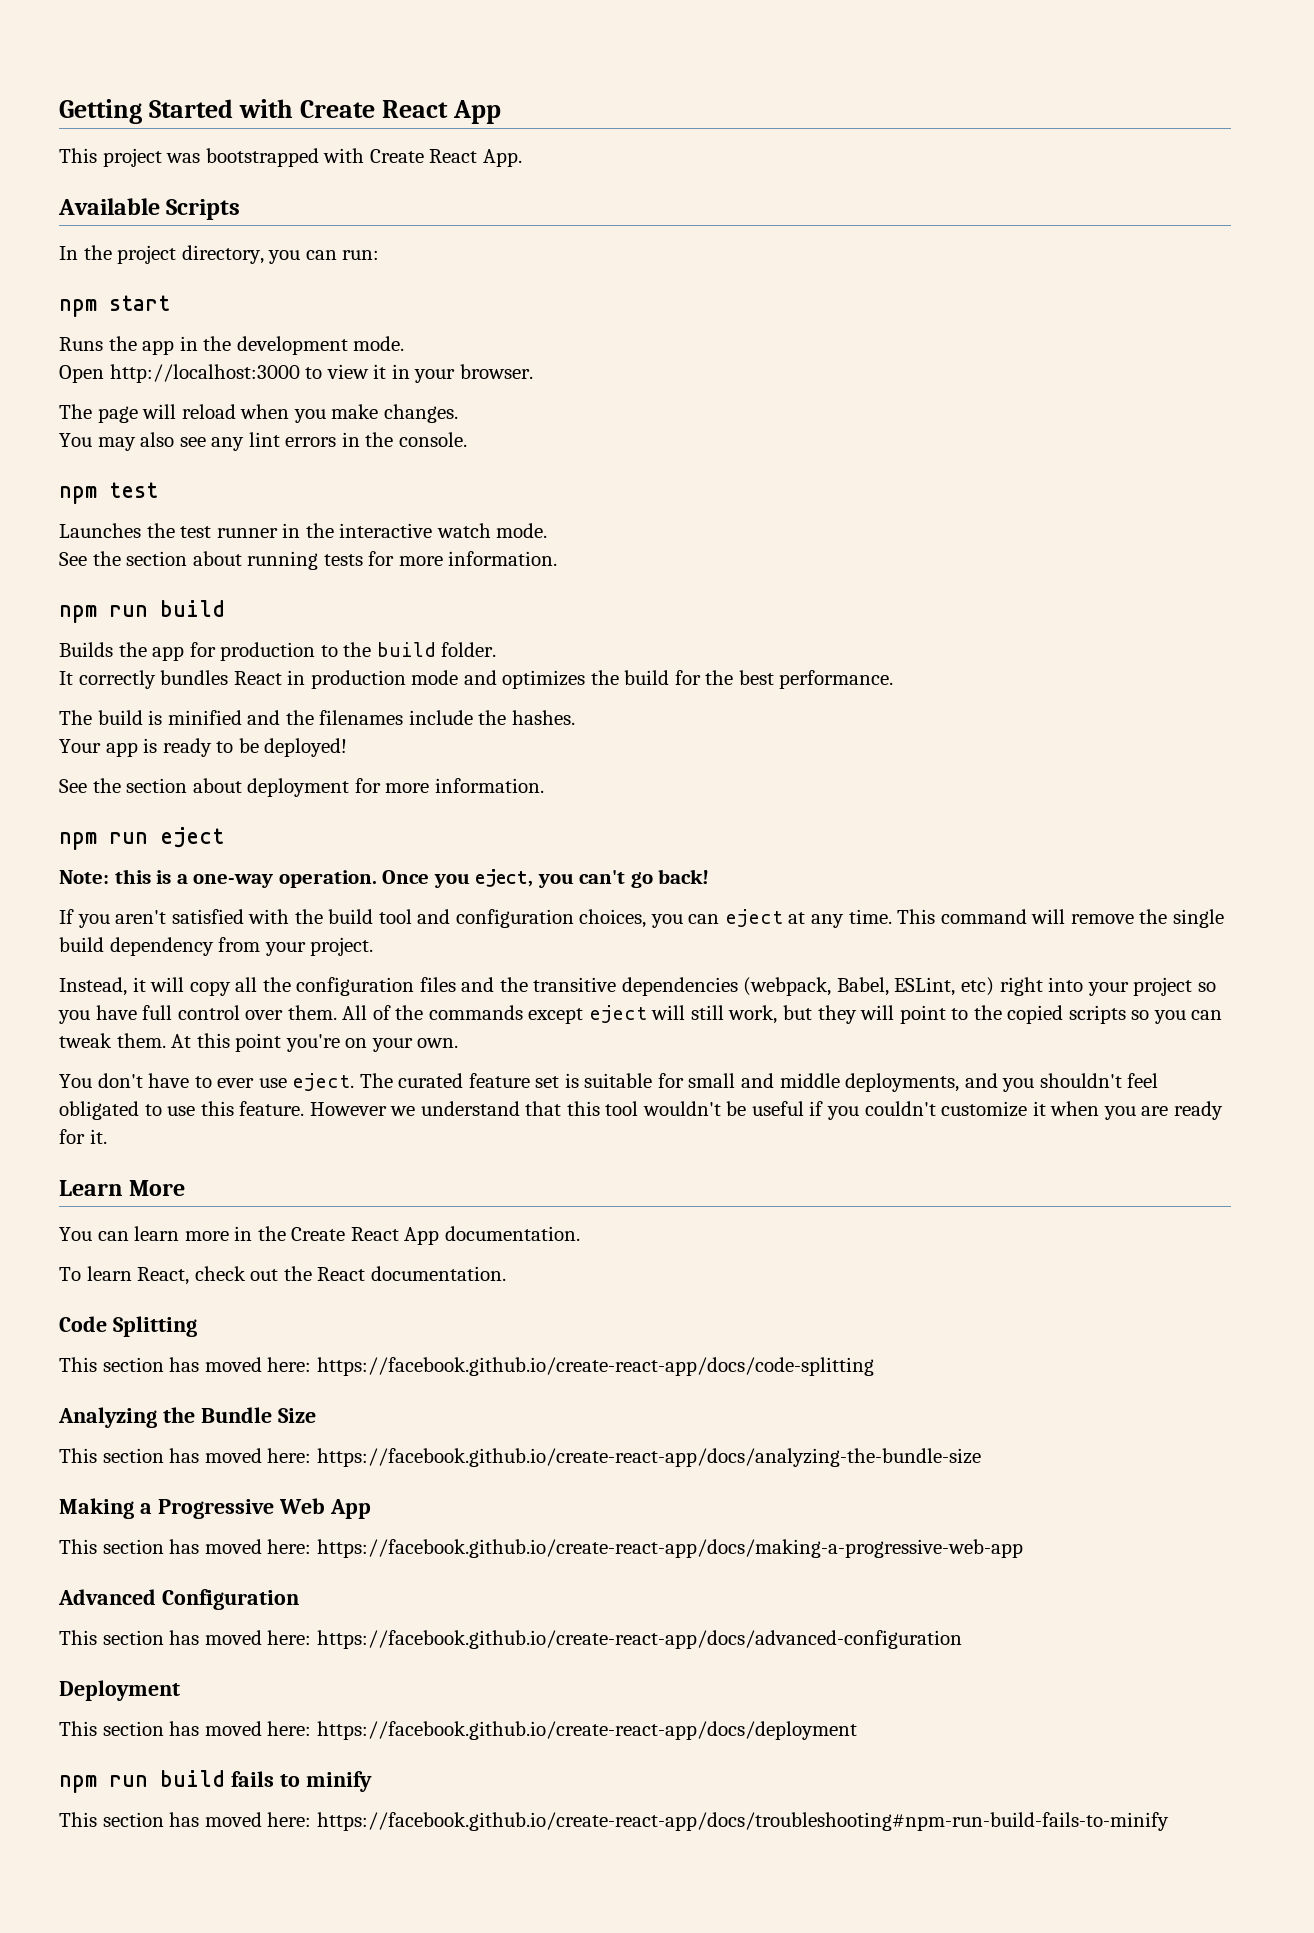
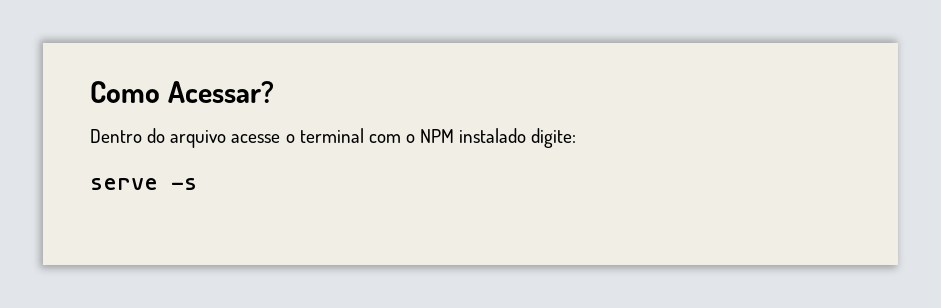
[59,99,502,124] [59,148,522,167] [58,198,241,220] [59,245,380,264] [59,295,170,317] [59,336,405,355] [59,364,533,383] [59,404,458,423] [59,432,467,451] [59,482,158,504] [59,523,548,538] [59,551,558,570] [59,600,225,623] [59,642,497,661] [59,670,894,689] [59,710,575,725] [59,738,348,757] [59,778,544,797] [59,827,224,850] [59,869,710,888] [59,909,1224,928] [59,937,374,956] [59,977,1216,996] [58,1005,1223,1024] [59,1033,459,1052] [59,1073,1159,1092] [59,1101,1223,1120] [59,1129,107,1144] [59,1180,186,1196] [59,1226,580,1245] [59,1266,506,1285] [59,1316,197,1337] [59,1357,874,1376] [58,1407,316,1428] [59,1448,981,1467] [59,1498,371,1519] [59,1539,1023,1558] [58,1589,299,1610] [59,1630,962,1649] [59,1680,180,1701] [59,1721,857,1740] [59,1770,372,1793] [59,1812,1169,1831] Getting Started with Create React App // This project was bootstrapped with Create React App. // Available Scripts // In the project directory, you can run: // npm start // Runs the app in the development mode. // Open http://localhost:3000 to view it in your browser. // The page will reload when you make changes. // You may also see any lint errors in the console. // npm test // Launches the test runner in the interactive watch mode. // See the section about running tests for more information. // npm run build // Builds the app for production to the build folder. // It correctly bundles React in production mode and optimizes the build for the best performance. // The build is minified and the filenames include the hashes. // Your app is ready to be deployed! // See the section about deployment for more information. // npm run eject // Note: this is a one-way operation. Once you eject, you can't go back! // If you aren't satisfied with the build tool and configuration choices, you can eject at any time. This command will remove the single build dependency from your project. // Instead, it will copy all the configuration files and the transitive dependencies (webpack, Babel, ESLint, etc) right into your project so you have full control over them. All of the commands except eject will still work, but they will point to the copied scripts so you can tweak them. At this point you're on your own. // You don't have to ever use eject. The curated feature set is suitable for small and middle deployments, and you shouldn't feel obligated to use this feature. However we understand that this tool wouldn't be useful if you couldn't customize it when you are ready for it. // Learn More // You can learn more in the Create React App documentation. // To learn React, check out the React documentation. // Code Splitting // This section has moved here: https://facebook.github.io/create-react-app/docs/code-splitting // Analyzing the Bundle Size // This section has moved here: https://facebook.github.io/create-react-app/docs/analyzing-the-bundle-size // Making a Progressive Web App // This section has moved here: https://facebook.github.io/create-react-app/docs/making-a-progressive-web-app // Advanced Configuration // This section has moved here: https://facebook.github.io/create-react-app/docs/advanced-configuration // Deployment // This section has moved here: https://facebook.github.io/create-react-app/docs/deployment // npm run build fails to minify // This section has moved here: https://facebook.github.io/create-react-app/docs/troubleshooting#npm-run-build-fails-to-minify -> [90,81,274,103] [90,128,577,148] [90,178,197,190] Como Acessar? // Dentro do arquivo acesse o terminal com o NPM instalado digite: // serve -s

